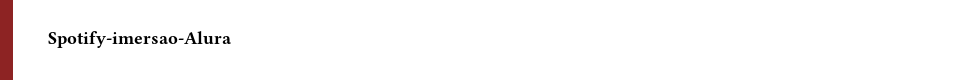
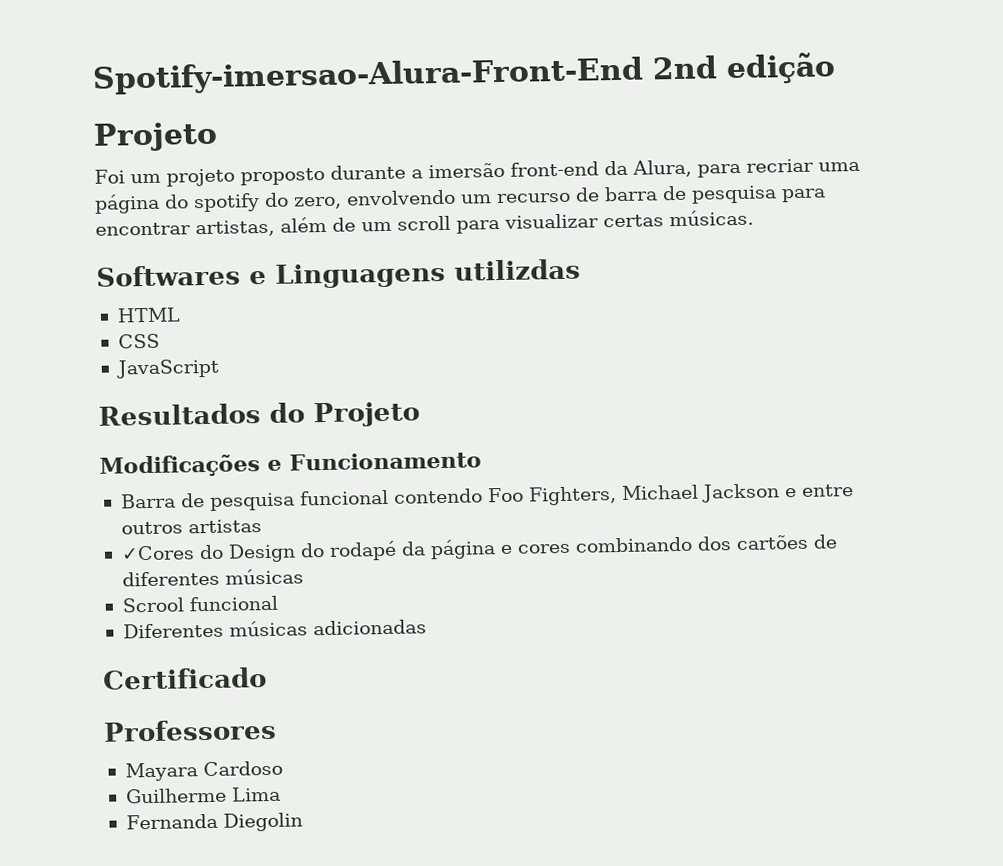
[48,31,232,48] Spotify-imersao-Alura -> [92,52,836,95] [93,121,218,152] [94,158,860,187] [94,185,826,214] [95,209,754,238] [96,258,581,289] [116,307,181,323] [117,333,160,349] [115,358,220,379] [98,401,420,428] [99,451,482,478] [119,483,854,511] [120,519,262,535] [120,534,838,563] [121,568,304,587] [121,595,278,613] [122,619,427,639] [102,667,267,690] [103,718,277,742] [124,760,283,782] [124,786,281,804] [125,812,303,832] Spotify-imersao-Alura-Front-End 2nd edição // Projeto // Foi um projeto proposto durante a imersão front-end da Alura, para recriar uma página do spotify do zero, envolvendo um recurso de barra de pesquisa para encontrar artistas, além de um scroll para visualizar certas músicas. // Softwares e Linguagens utilizdas // HTML // CSS // JavaScript // Resultados do Projeto // Modificações e Funcionamento // Barra de pesquisa funcional contendo Foo Fighters, Michael Jackson e entre outros artistas // ✓Cores do Design do rodapé da página e cores combinando dos cartões de diferentes músicas // Scrool funcional // Diferentes músicas adicionadas // Certificado // Professores // Mayara Cardoso // Guilherme Lima // Fernanda Diegolin

